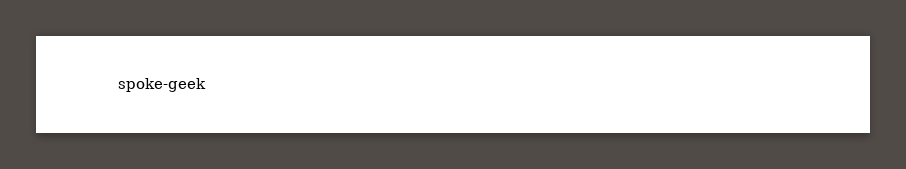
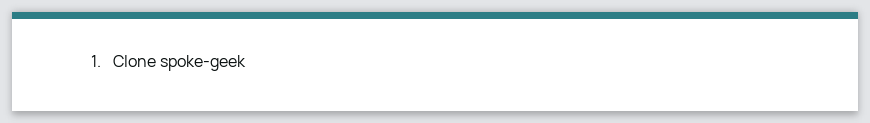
(118, 85) none -> [91,55,156,67] 1. Clone

